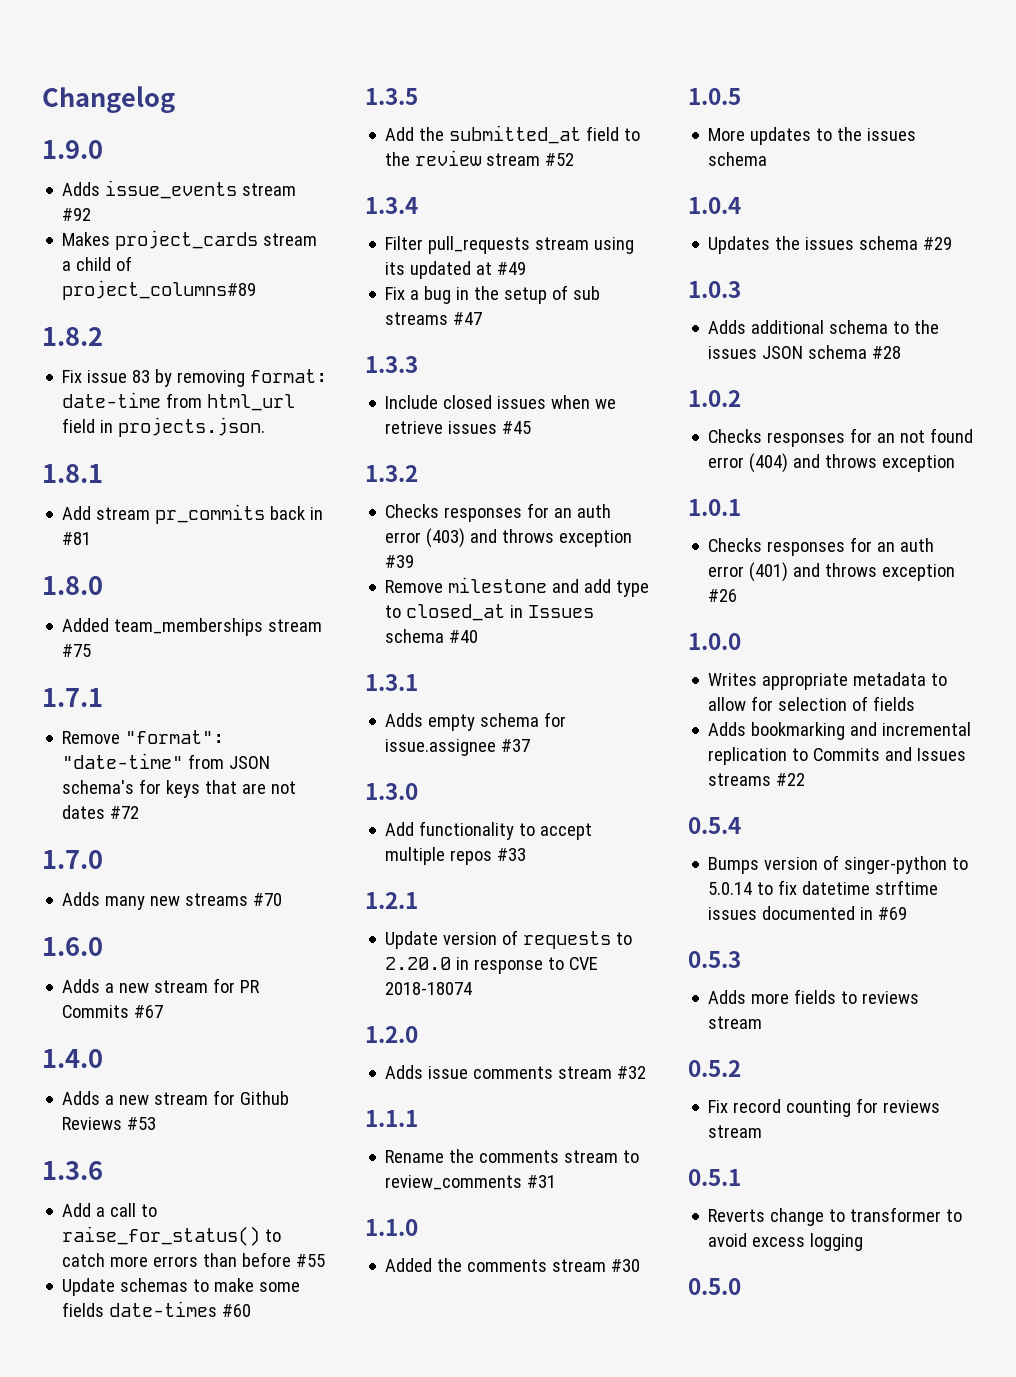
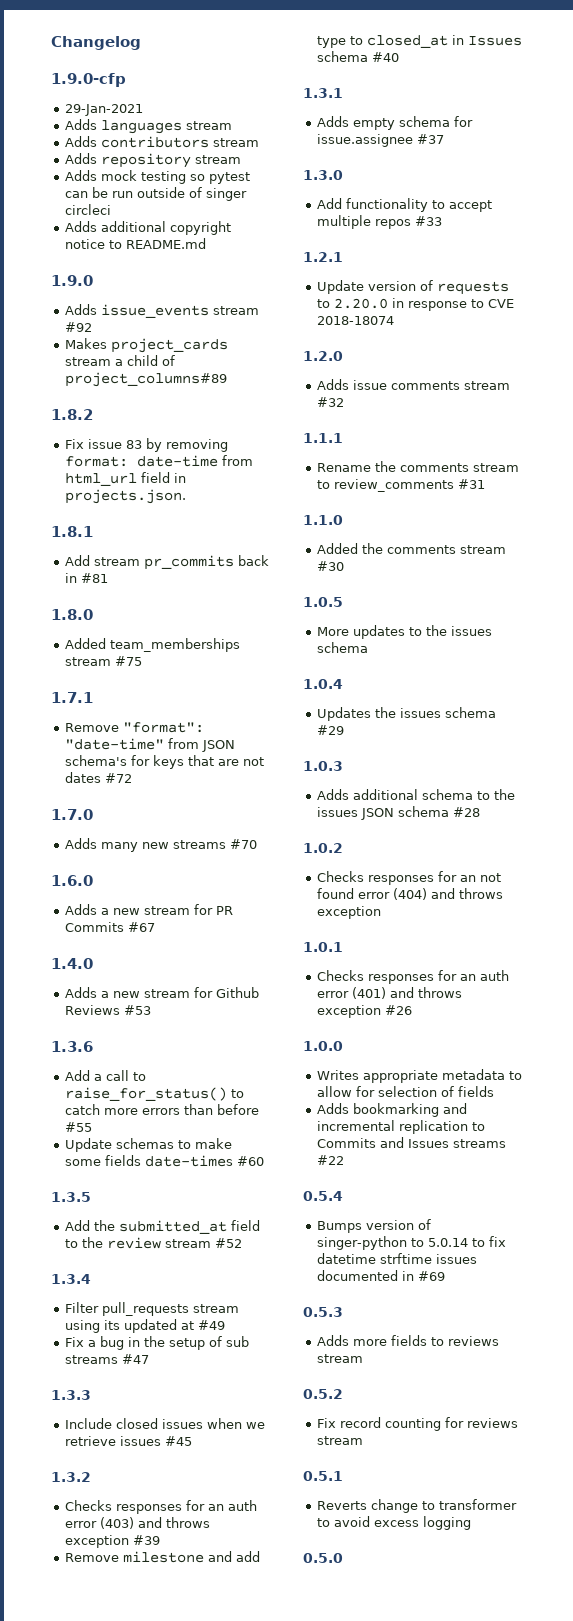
(175, 99) none -> [51,73,126,87] [64,104,143,116] [64,119,232,134] [64,136,259,148] [64,153,241,168] [64,170,250,184] [64,187,247,201] [64,204,111,215] [64,221,231,235] [64,238,206,249] // 1.9.0-cfp // 29-Jan-2021 // Adds languages stream // Adds contributors stream // Adds repository stream // Adds mock testing so pytest can be run outside of singer circleci // Adds additional copyright notice to README.md

